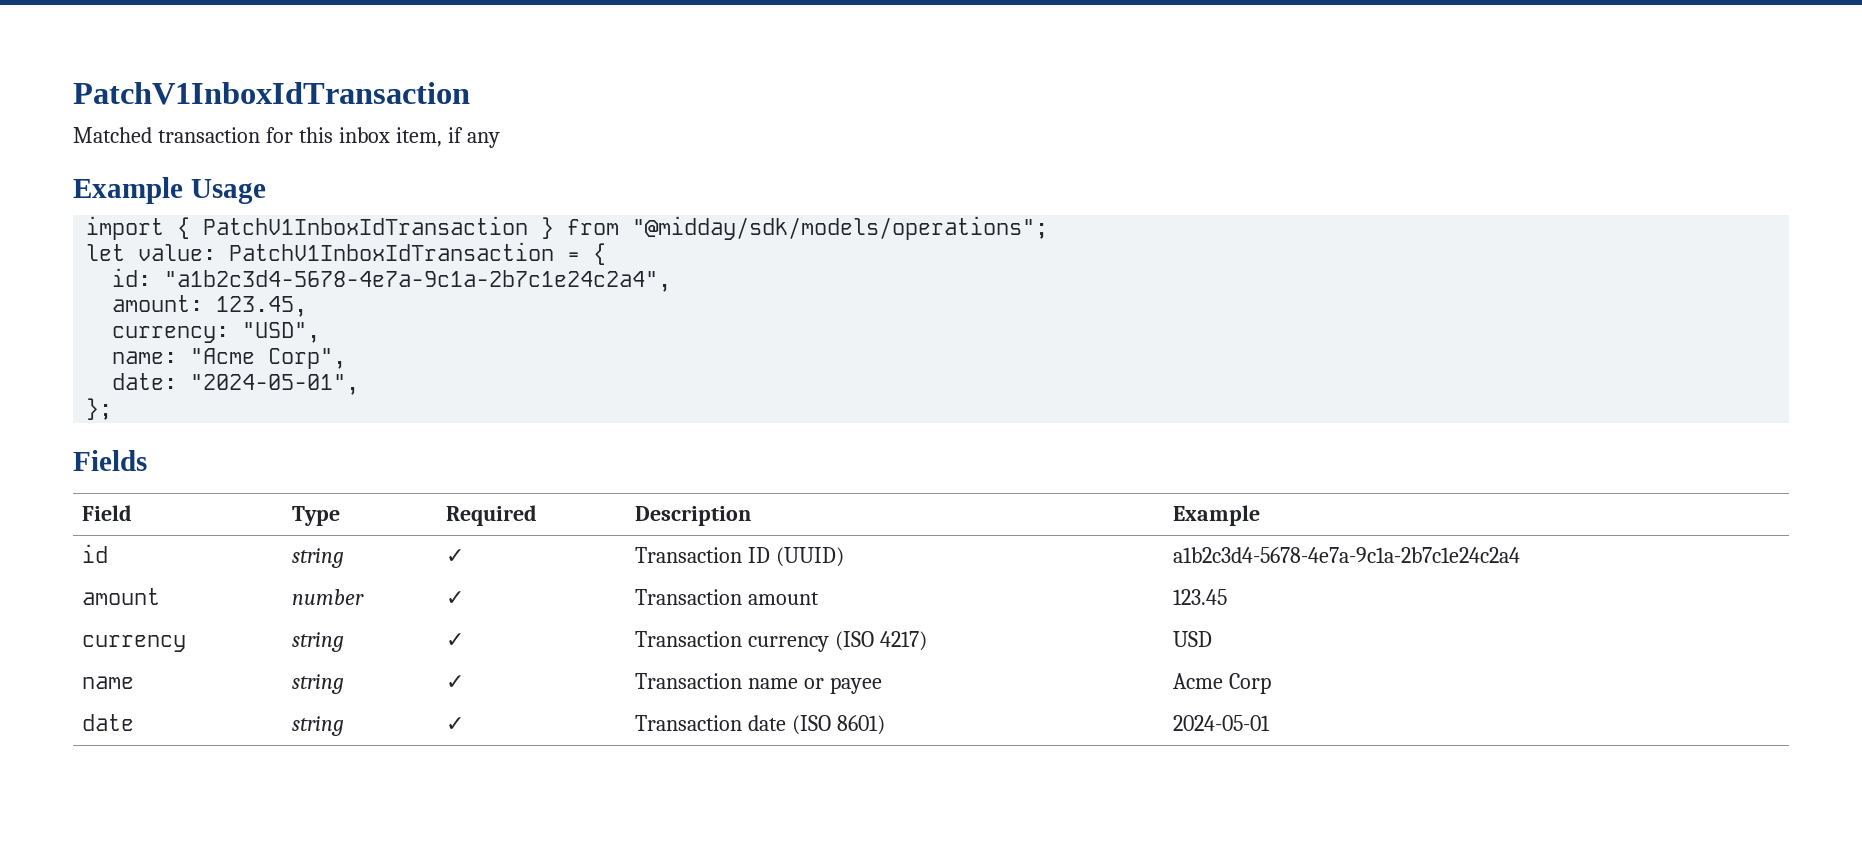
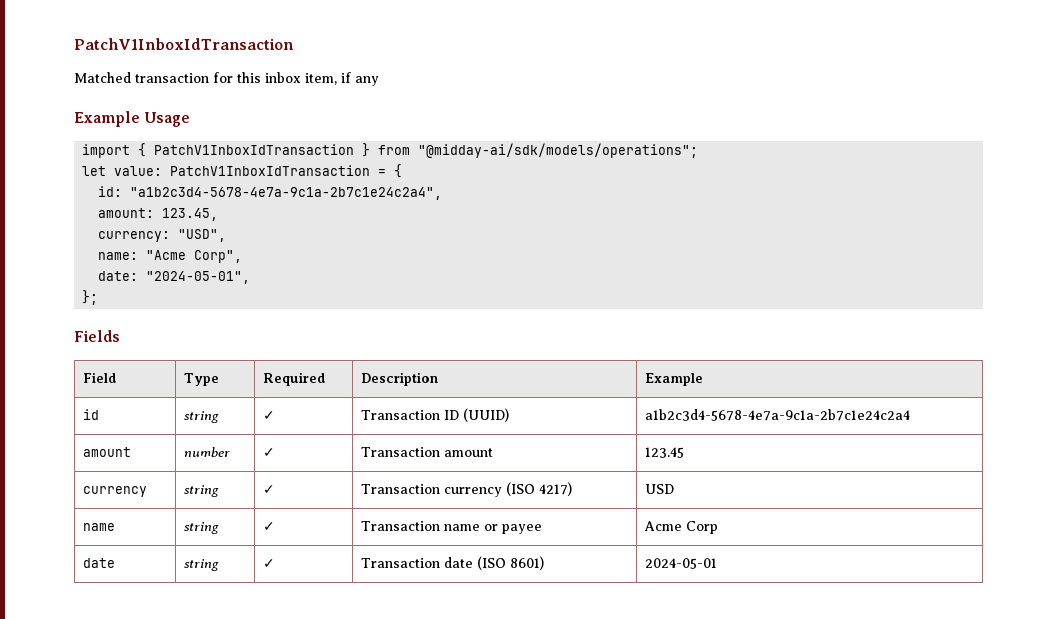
[632,216,1049,240] "@midday/sdk/models/operations"; -> [418,143,699,158] "@midday-ai/sdk/models/operations";

